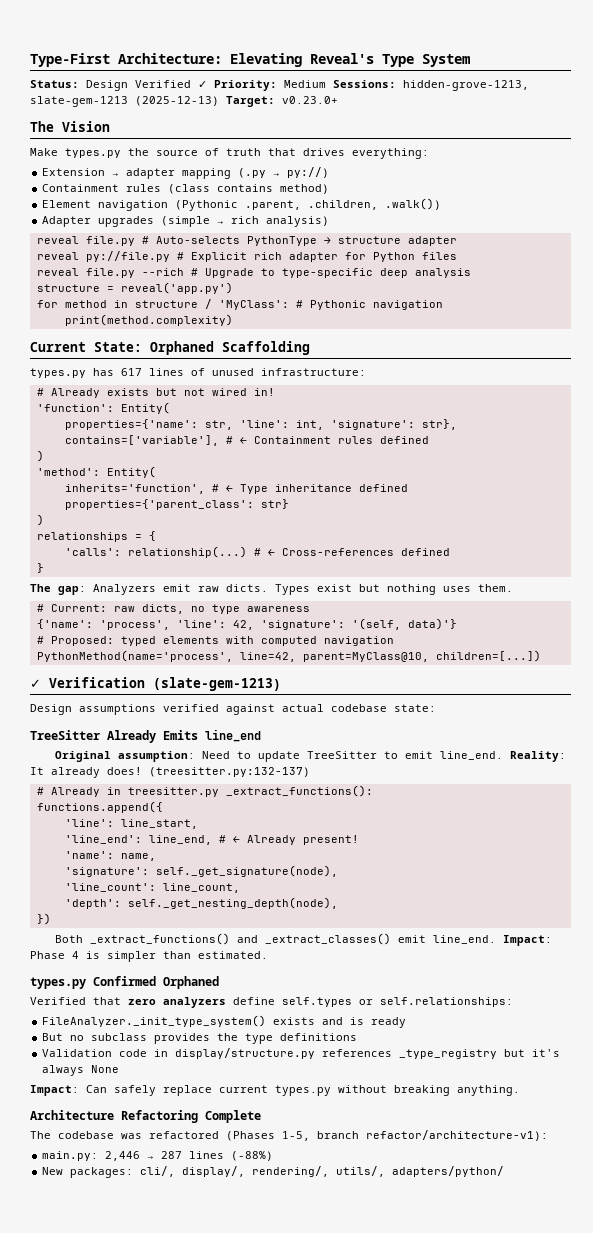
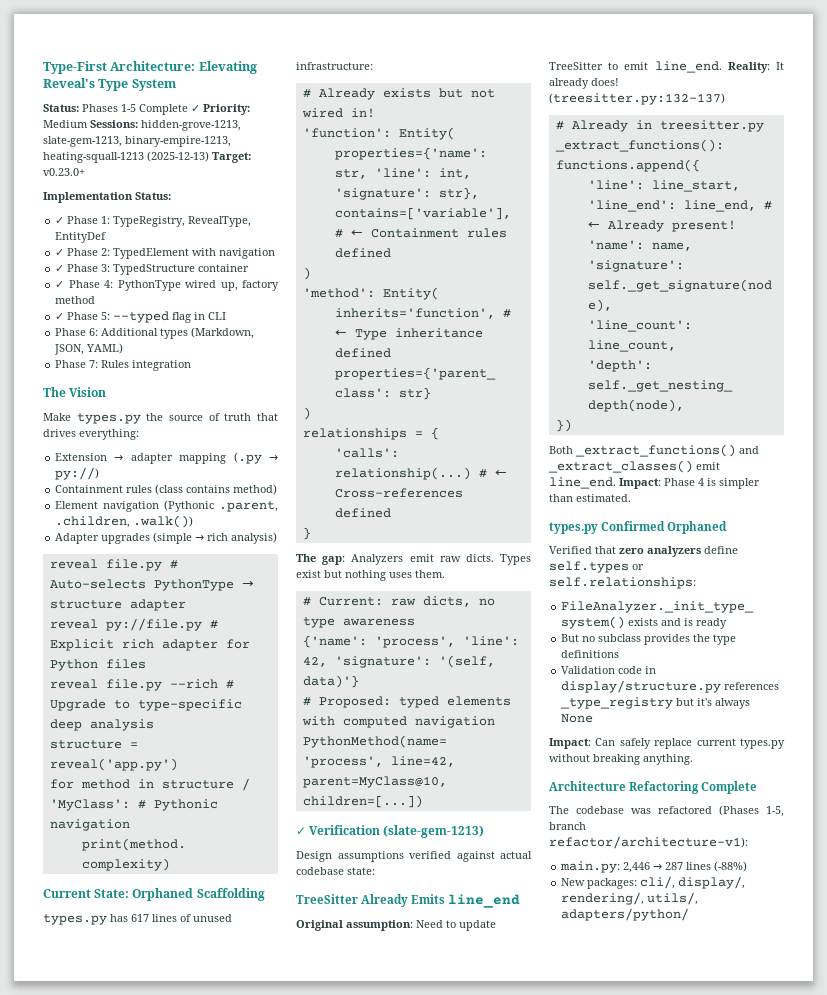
[86,80,191,91] Design Verified -> [82,104,188,115] Phases 1-5 Complete
[30,96,128,107] slate-gem-1213 -> [43,136,231,147] [43,152,144,163] slate-gem-1213, binary-empire-1213, heating-squall-1213
(338, 100) none -> [43,192,171,203] [55,216,252,227] [55,232,107,243] [55,248,276,259] [55,264,250,275] [55,280,280,291] [55,296,96,304] [55,311,227,323] [55,327,255,339] [54,343,124,355] [55,360,192,371] // Implementation Status: // ✓ Phase 1: TypeRegistry, RevealType, EntityDef // ✓ Phase 2: TypedElement with navigation // ✓ Phase 3: TypedStructure container // ✓ Phase 4: PythonType wired up, factory method // ✓ Phase 5: --typed flag in CLI // Phase 6: Additional types (Markdown, JSON, YAML) // Phase 7: Rules integration

